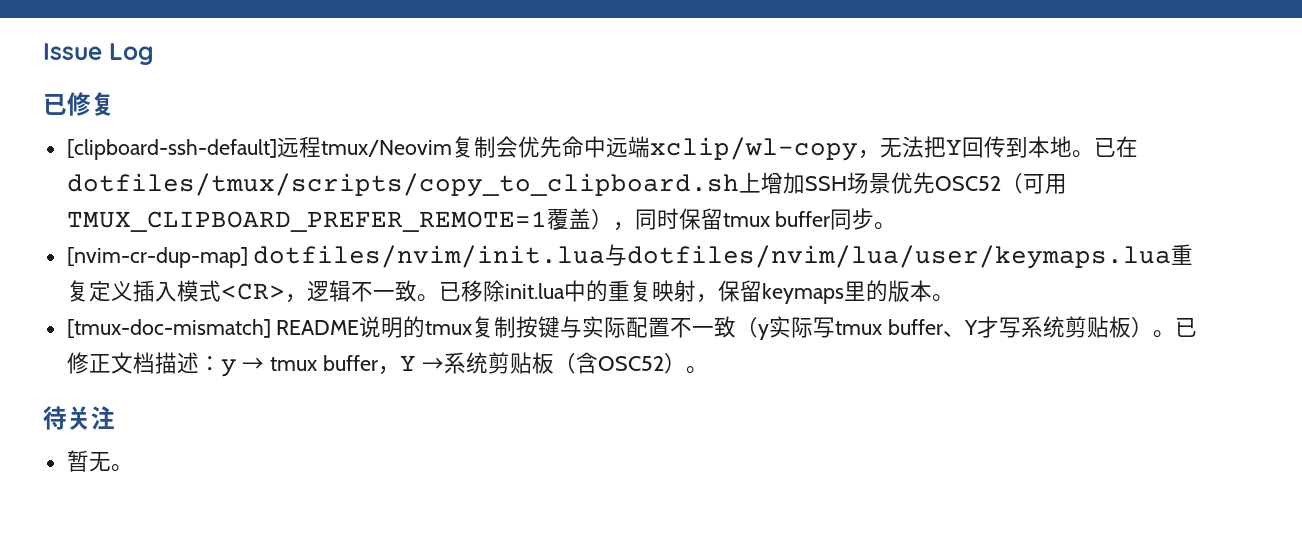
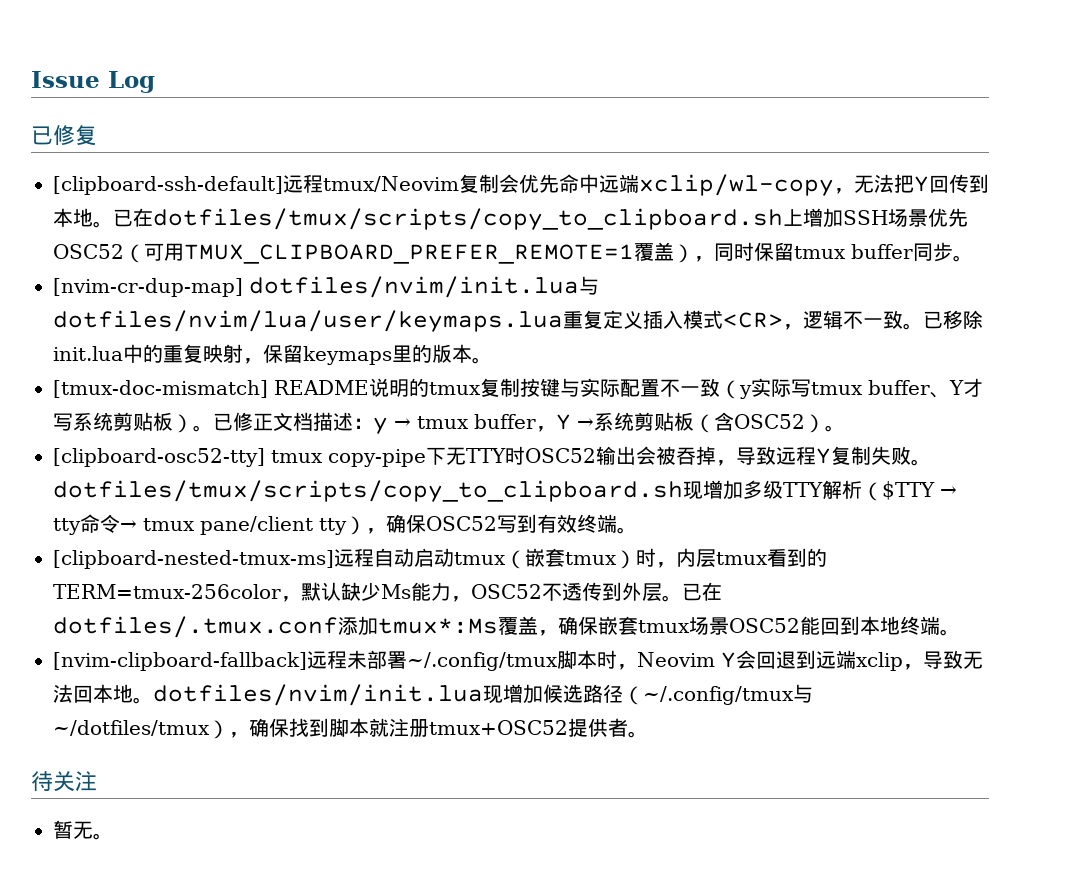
(708, 370) none -> [53,446,931,467] [53,480,957,502] [53,514,637,535] [53,548,827,569] [53,582,722,602] [53,616,960,638] [53,650,983,671] [53,684,813,706] [53,718,648,739] // [clipboard-osc52-tty] tmux copy-pipe下无TTY时OSC52输出会被吞掉，导致远程Y复制失败。dotfiles/tmux/scripts/copy_to_clipboard.sh现增加多级TTY解析（$TTY → tty命令→ tmux pane/client tty），确保OSC52写到有效终端。 // [clipboard-nested-tmux-ms]远程自动启动tmux（嵌套tmux）时，内层tmux看到的TERM=tmux-256color，默认缺少Ms能力，OSC52不透传到外层。已在dotfiles/.tmux.conf添加tmux*:Ms覆盖，确保嵌套tmux场景OSC52能回到本地终端。 // [nvim-clipboard-fallback]远程未部署~/.config/tmux脚本时，Neovim Y会回退到远端xclip，导致无法回本地。dotfiles/nvim/init.lua现增加候选路径（~/.config/tmux与~/dotfiles/tmux），确保找到脚本就注册tmux+OSC52提供者。

